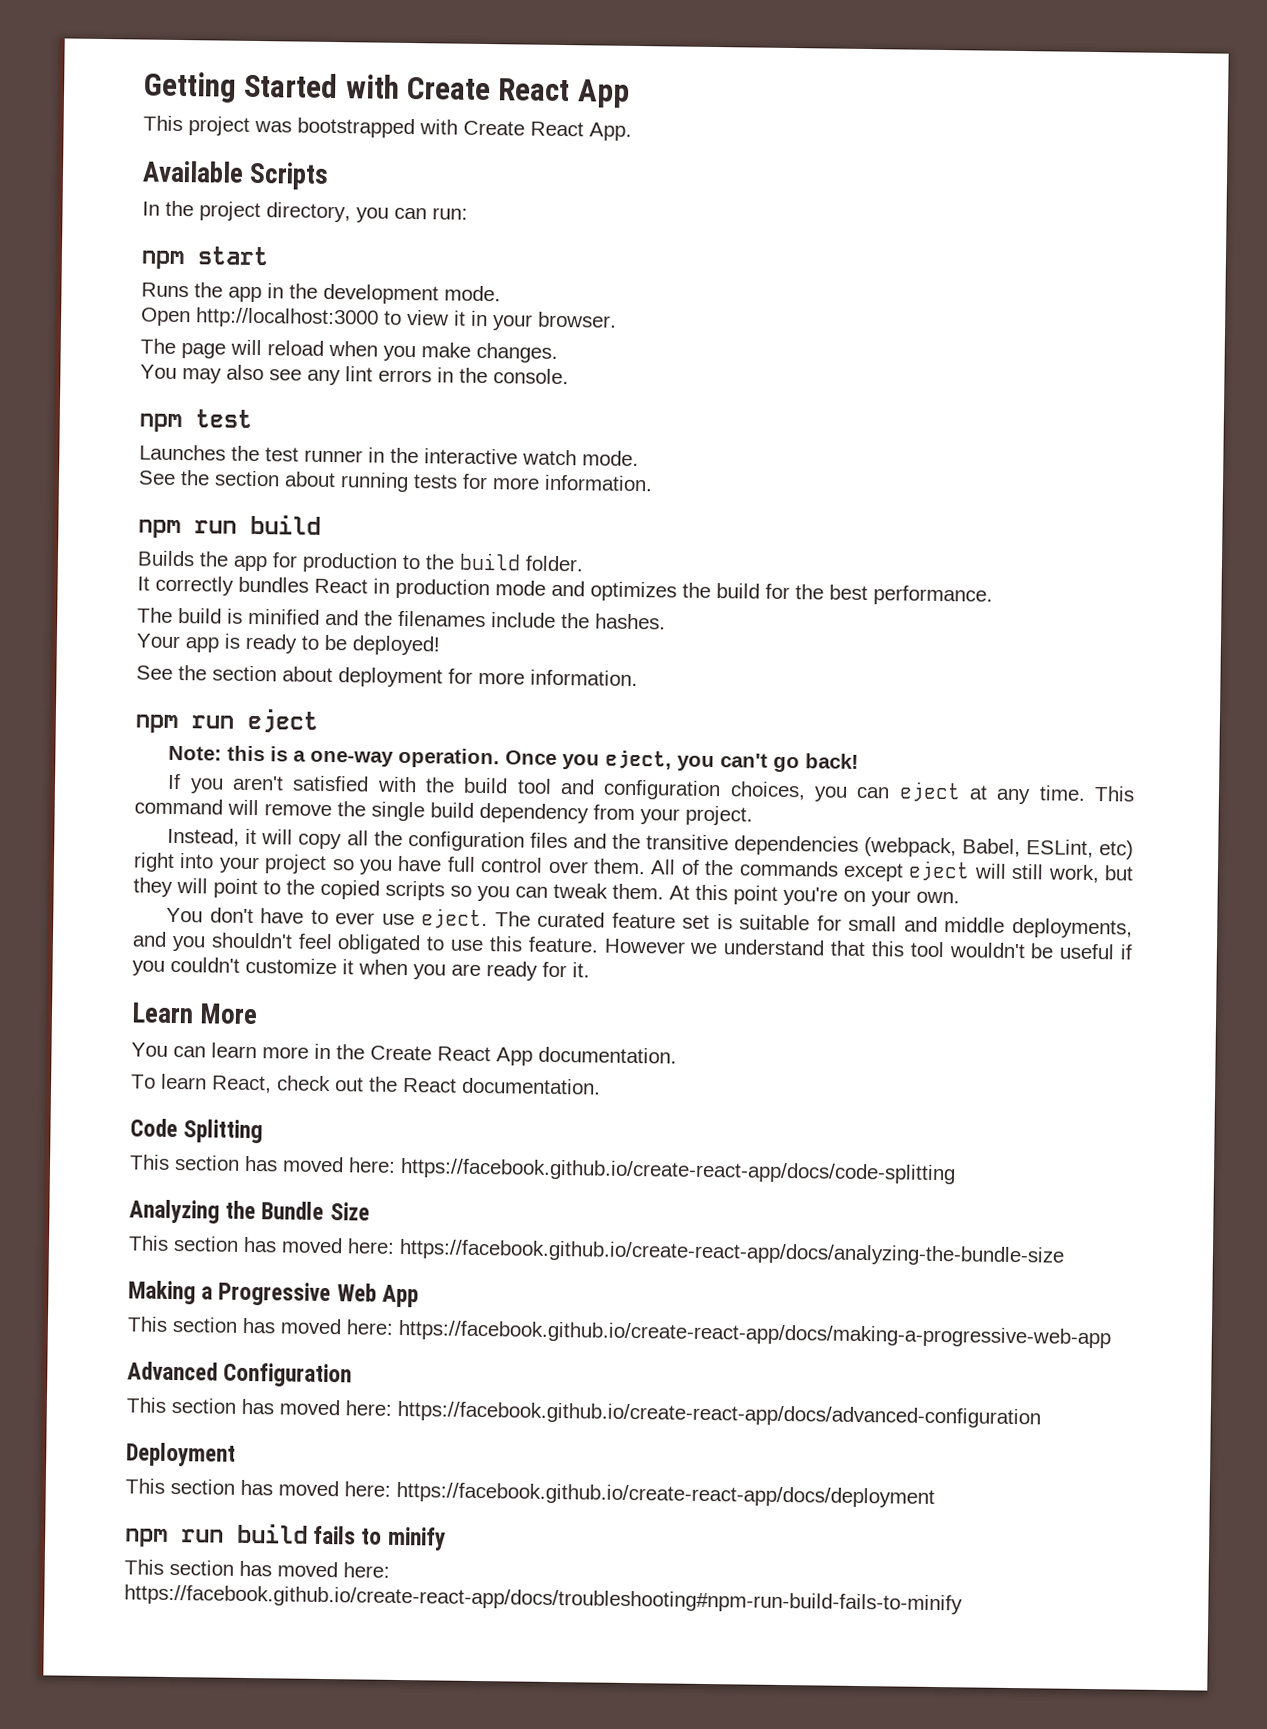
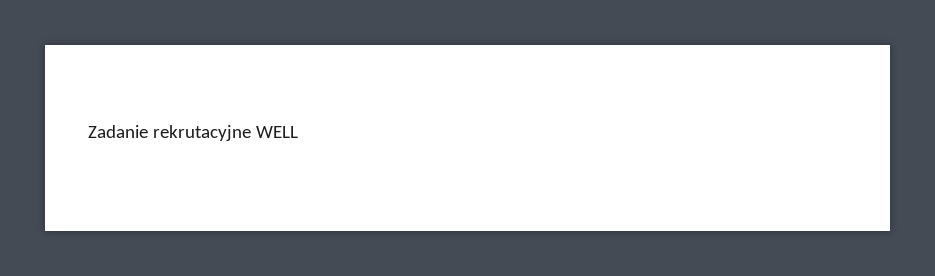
[143,71,630,108] [143,115,632,141] [142,160,330,190] [142,200,468,223] [141,246,269,270] [141,282,501,305] [141,307,617,331] [140,338,558,363] [140,364,569,386] [139,409,252,433] [139,444,639,467] [138,470,653,493] [138,514,321,539] [137,550,584,573] [137,575,993,606] [137,607,666,630] [136,633,440,656] [136,665,638,688] [135,708,318,734] [168,745,860,773] [167,773,1135,805] [134,798,753,826] [167,827,1134,860] [133,852,1134,884] [133,877,960,907] [166,907,1133,939] [132,931,1133,960] [132,956,590,981] [131,1002,259,1025] [131,1042,677,1066] [131,1073,601,1095] [130,1118,264,1144] [129,1154,956,1185] [129,1199,370,1224] [128,1235,1065,1267] [128,1280,419,1308] [127,1316,1111,1349] [127,1361,353,1388] [126,1397,1041,1429] [126,1442,236,1467] [125,1478,935,1508] [125,1523,446,1551] [124,1559,390,1578] [124,1584,963,1615] Getting Started with Create React App // This project was bootstrapped with Create React App. // Available Scripts // In the project directory, you can run: // npm start // Runs the app in the development mode. // Open http://localhost:3000 to view it in your browser. // The page will reload when you make changes. // You may also see any lint errors in the console. // npm test // Launches the test runner in the interactive watch mode. // See the section about running tests for more information. // npm run build // Builds the app for production to the build folder. // It correctly bundles React in production mode and optimizes the build for the best performance. // The build is minified and the filenames include the hashes. // Your app is ready to be deployed! // See the section about deployment for more information. // npm run eject // Note: this is a one-way operation. Once you eject, you can't go back! // If you aren't satisfied with the build tool and configuration choices, you can eject at any time. This command will remove the single build dependency from your project. // Instead, it will copy all the configuration files and the transitive dependencies (webpack, Babel, ESLint, etc) right into your project so you have full control over them. All of the commands except eject will still work, but they will point to the copied scripts so you can tweak them. At this point you're on your own. // You don't have to ever use eject. The curated feature set is suitable for small and middle deployments, and you shouldn't feel obligated to use this feature. However we understand that this tool wouldn't be useful if you couldn't customize it when you are ready for it. // Learn More // You can learn more in the Create React App documentation. // To learn React, check out the React documentation. // Code Splitting // This section has moved here: https://facebook.github.io/create-react-app/docs/code-splitting // Analyzing the Bundle Size // This section has moved here: https://facebook.github.io/create-react-app/docs/analyzing-the-bundle-size // Making a Progressive Web App // This section has moved here: https://facebook.github.io/create-react-app/docs/making-a-progressive-web-app // Advanced Configuration // This section has moved here: https://facebook.github.io/create-react-app/docs/advanced-configuration // Deployment // This section has moved here: https://facebook.github.io/create-react-app/docs/deployment // npm run build fails to minify // This section has moved here: https://facebook.github.io/create-react-app/docs/troubleshooting#npm-run-build-fails-to-minify -> [88,125,298,141] Zadanie rekrutacyjne WELL

